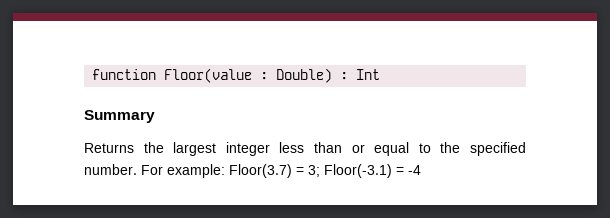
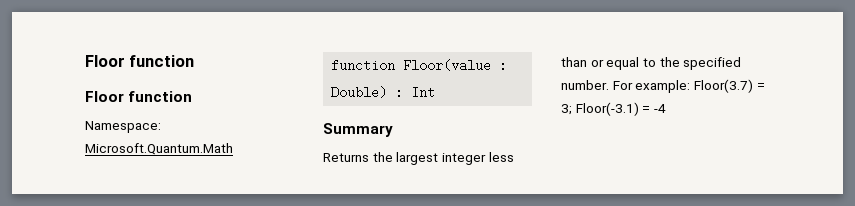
(92, 74) none -> [85,55,195,67] [85,91,193,102] [85,121,161,133] [85,143,233,155] Floor function // Floor function // Namespace: Microsoft.Quantum.Math //

